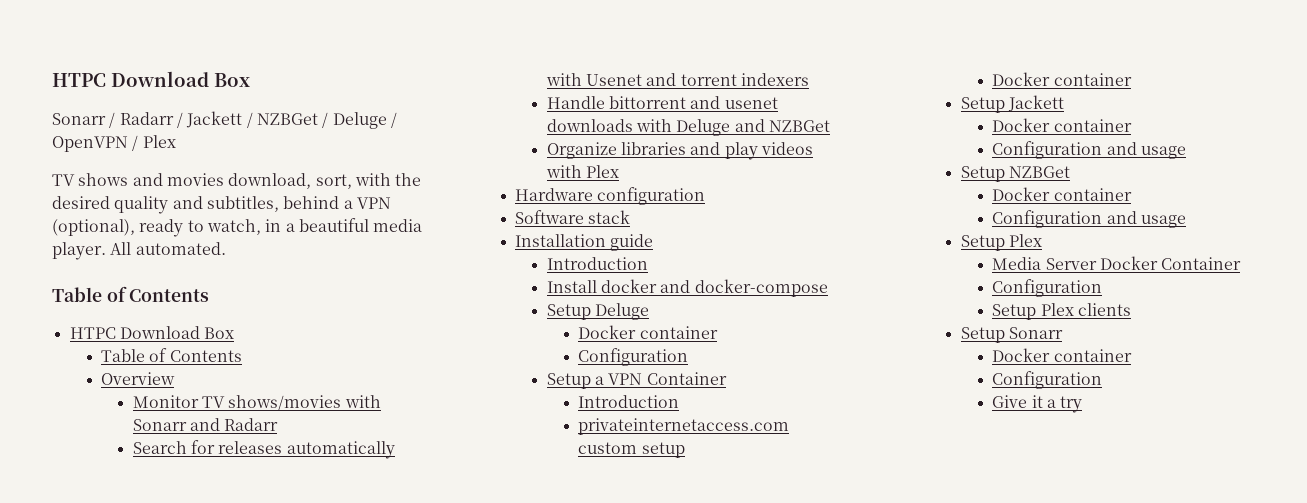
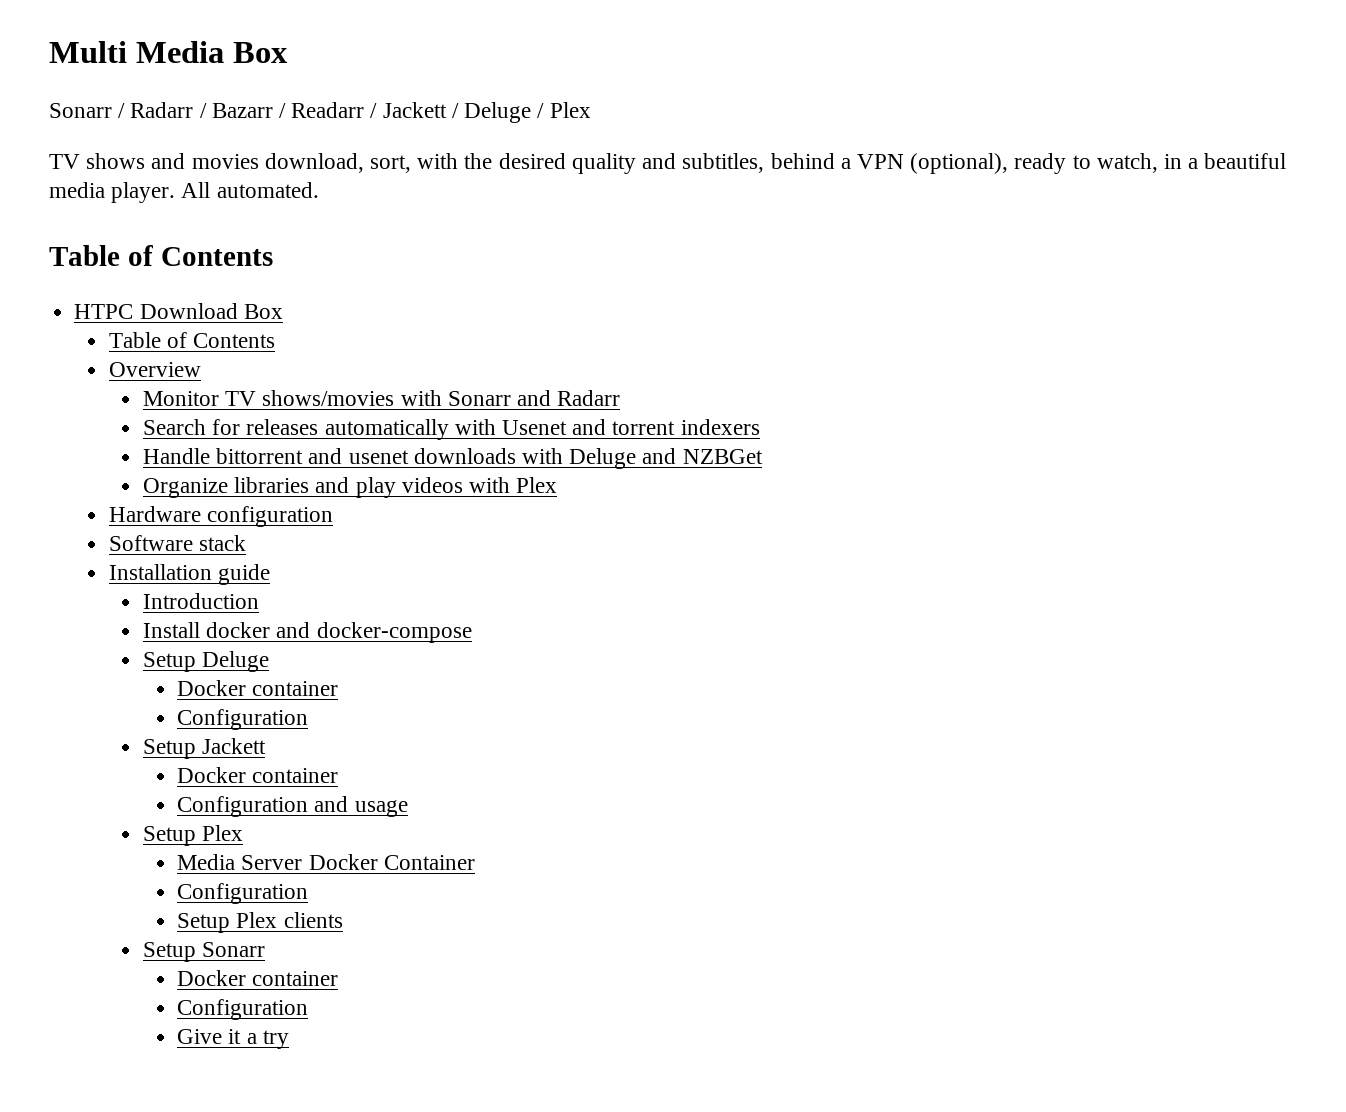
[52,71,209,87] HTPC Download -> [49,41,224,63] Multi Media
[186,111,397,129] [52,136,128,152] Jackett / NZBGet / Deluge / OpenVPN -> [211,102,532,123] Bazarr / Readarr / Jackett / Deluge
[546,372,727,389] [578,395,680,408] [578,418,790,435] [578,442,685,458] [992,72,1132,86] // Setup a VPN Container // Introduction // privateinternetaccess.com custom setup // Docker container -> (309, 719) none
[960,166,1070,182] [992,187,1132,201] [992,210,1186,228] // Setup NZBGet // Docker container // Configuration and usage -> (408, 808) none

